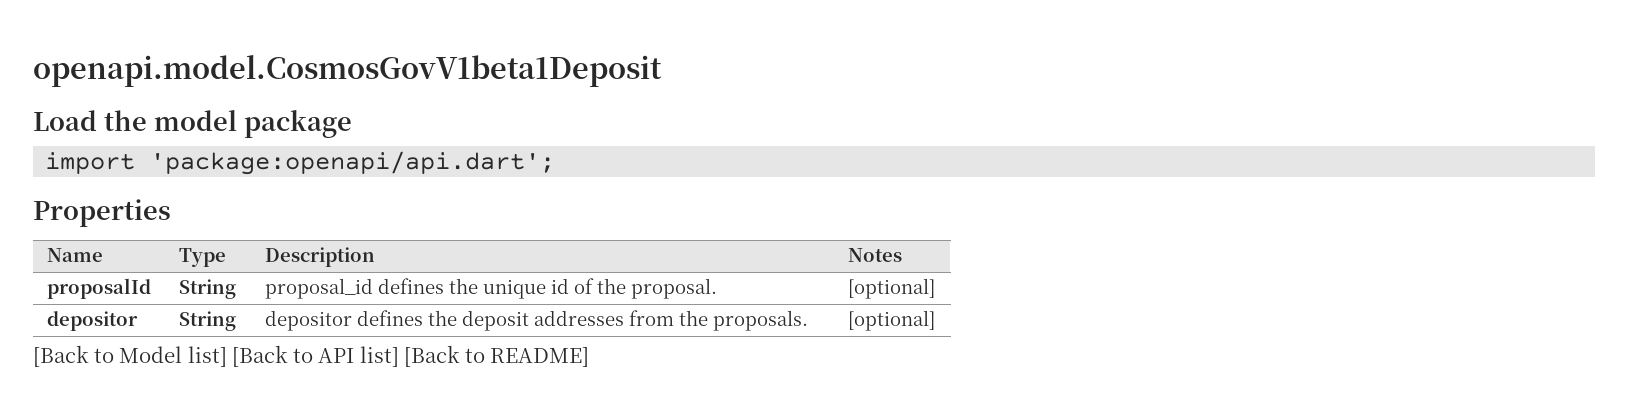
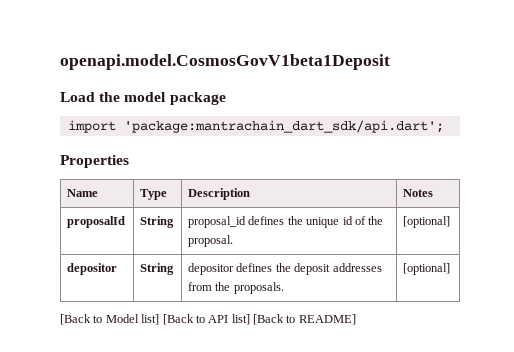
[150,151,556,175] 'package:openapi/api.dart'; -> [123,120,444,133] 'package:mantrachain_dart_sdk/api.dart';

